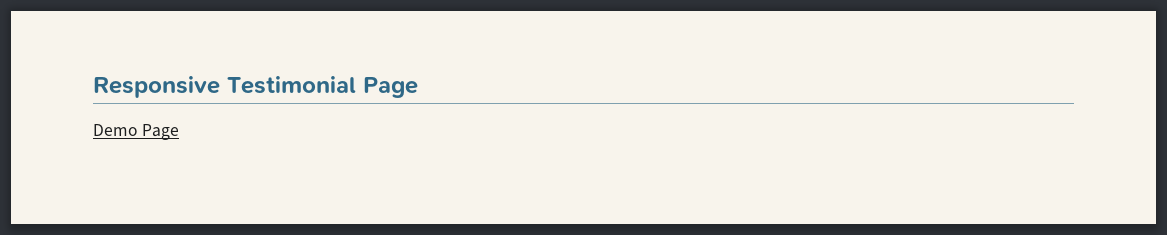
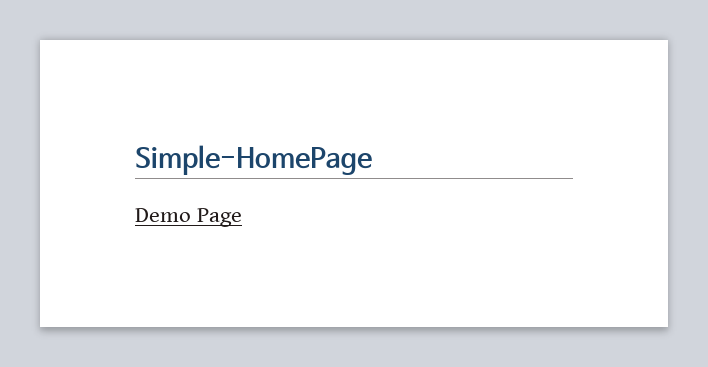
[93,76,418,98] Responsive Testimonial Page -> [135,145,372,175] Simple-HomePage

